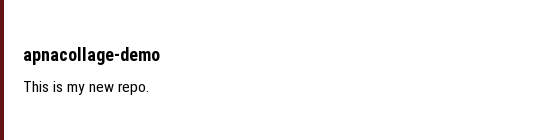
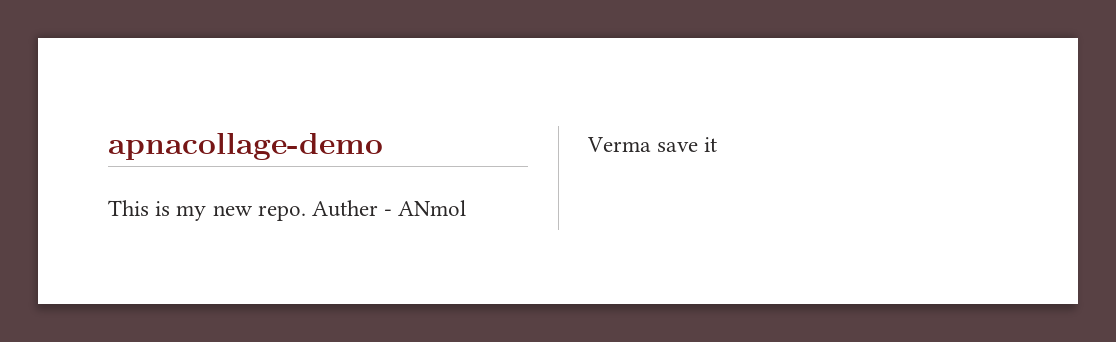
(149, 89) none -> [312,200,467,217] [587,137,718,152] Auther - ANmol Verma save it

